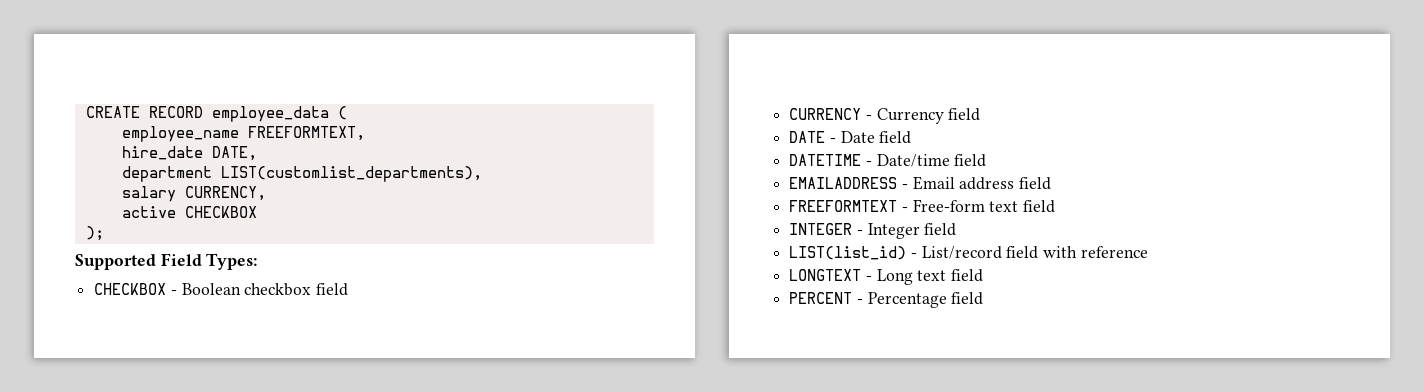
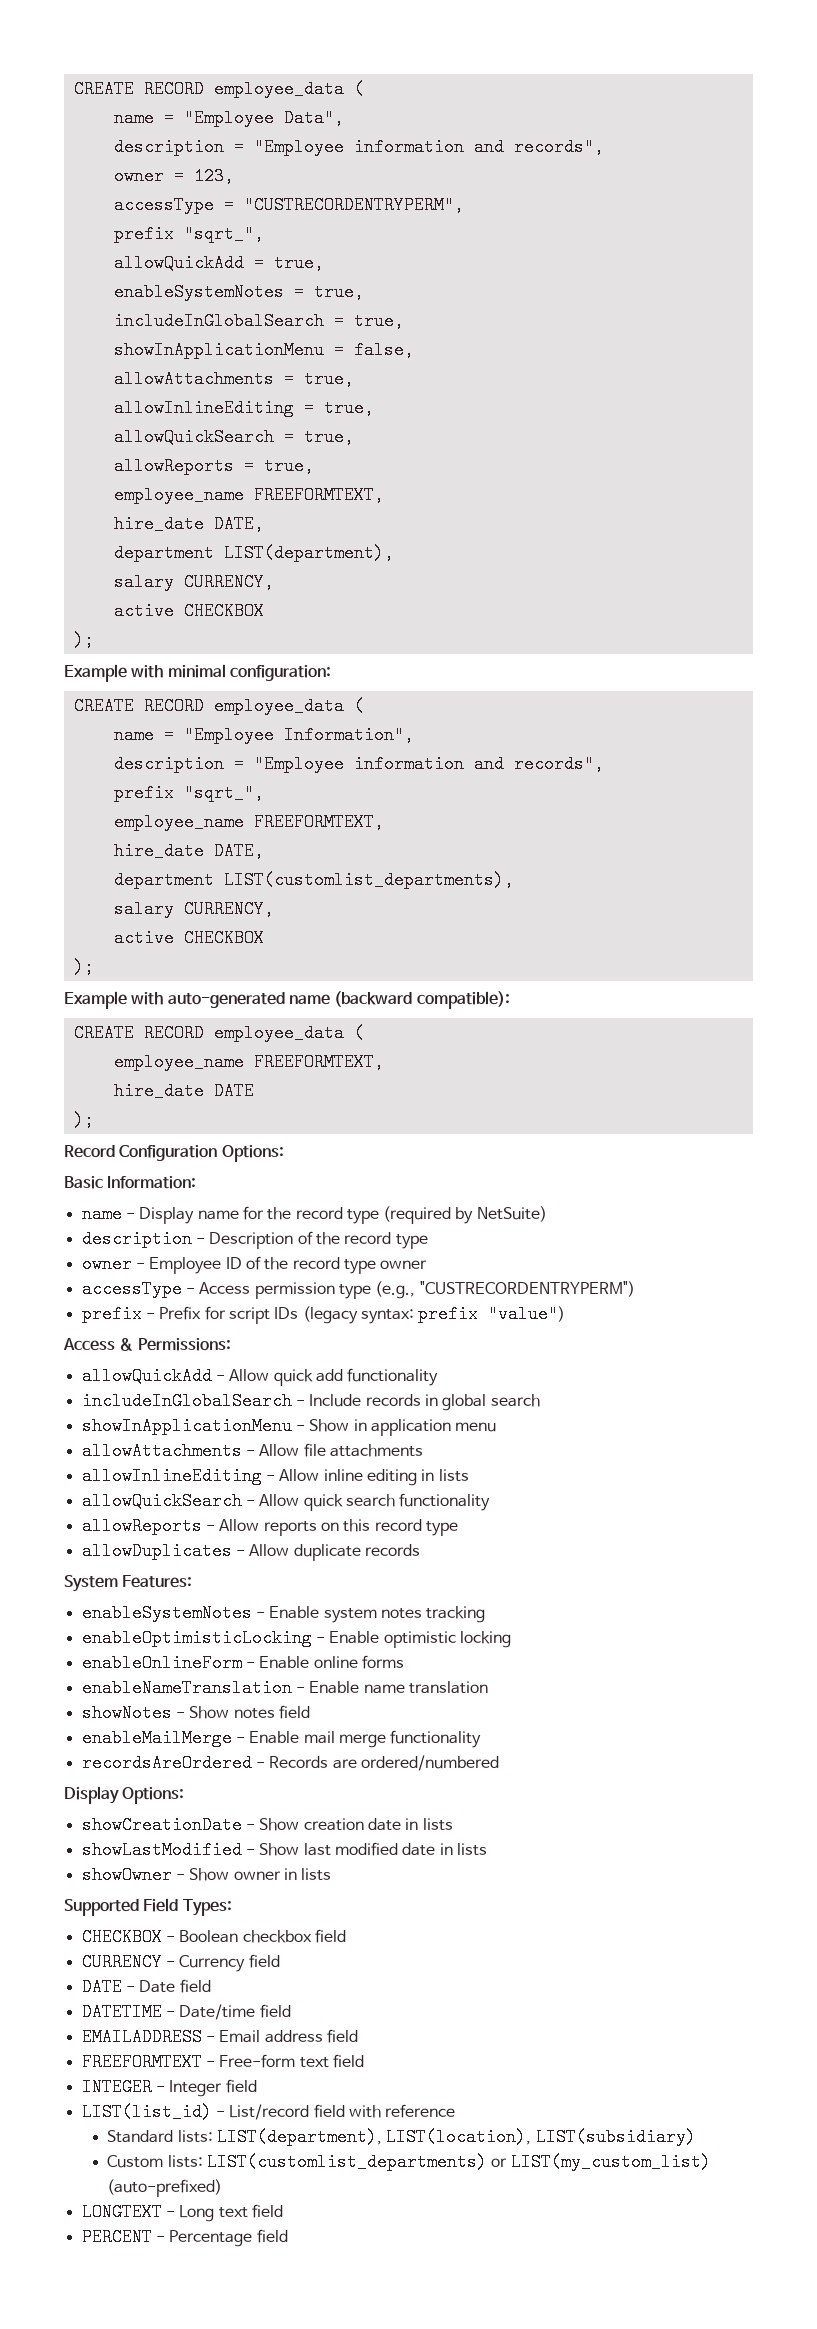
[85,106,347,122] CREATE RECORD employee_data ( -> [73,80,364,98] [113,109,344,127] [113,138,604,156] [113,167,234,185] [113,196,464,214] [113,225,264,243] [113,254,324,272] [113,283,364,301] [113,312,404,330] [113,341,414,359] [113,370,354,388] [113,399,374,417] [113,428,354,446] [113,457,314,475] [113,486,384,504] [113,515,264,533] [113,544,394,562] [113,573,274,591] [113,602,264,620] [73,631,94,649] [64,664,331,682] [73,697,364,715] [113,726,414,744] [113,755,604,773] [113,784,264,802] CREATE RECORD employee_data ( // name = "Employee Data", // description = "Employee information and records", // owner = 123, // accessType = "CUSTRECORDENTRYPERM", // prefix "sqrt_", // allowQuickAdd = true, // enableSystemNotes = true, // includeInGlobalSearch = true, // showInApplicationMenu = false, // allowAttachments = true, // allowInlineEditing = true, // allowQuickSearch = true, // allowReports = true, // employee_name FREEFORMTEXT, // hire_date DATE, // department LIST(department), // salary CURRENCY, // active CHECKBOX // ); // Example with minimal configuration: // CREATE RECORD employee_data ( // name = "Employee Information", // description = "Employee information and records", // prefix "sqrt_",
(104, 233) none -> [64,991,510,1009] [73,1024,364,1042] [113,1053,384,1071] [113,1082,254,1100] [73,1111,94,1129] [64,1145,284,1162] [64,1176,197,1189] [81,1205,547,1224] [81,1230,428,1249] [81,1255,428,1274] [81,1280,635,1299] [81,1305,566,1324] [63,1338,231,1351] [81,1367,439,1386] [81,1392,540,1411] [81,1417,497,1436] [81,1442,423,1460] [81,1467,469,1486] [81,1492,491,1511] [81,1517,458,1536] [81,1542,420,1561] [64,1575,193,1592] [81,1604,486,1623] [81,1629,511,1648] [81,1654,404,1672] [81,1679,488,1697] [81,1704,310,1722] [81,1729,482,1748] [81,1754,499,1772] [64,1786,185,1804] [81,1816,453,1834] [81,1841,487,1859] [81,1866,332,1884] // Example with auto-generated name (backward compatible): // CREATE RECORD employee_data ( // employee_name FREEFORMTEXT, // hire_date DATE // ); // Record Configuration Options: // Basic Information: // name - Display name for the record type (required by NetSuite) // description - Description of the record type // owner - Employee ID of the record type owner // accessType - Access permission type (e.g., "CUSTRECORDENTRYPERM") // prefix - Prefix for script IDs (legacy syntax: prefix "value") // Access & Permissions: // allowQuickAdd - Allow quick add functionality // includeInGlobalSearch - Include records in global search // showInApplicationMenu - Show in application menu // allowAttachments - Allow file attachments // allowInlineEditing - Allow inline editing in lists // allowQuickSearch - Allow quick search functionality // allowReports - Allow reports on this record type // allowDuplicates - Allow duplicate records // System Features: // enableSystemNotes - Enable system notes tracking // enableOptimisticLocking - Enable optimistic locking // enableOnlineForm - Enable online forms // enableNameTranslation - Enable name translation // showNotes - Show notes field // enableMailMerge - Enable mail merge functionality // recordsAreOrdered - Records are ordered/numbered // Display Options: // showCreationDate - Show creation date in lists // showLastModified - Show last modified date in lists // showOwner - Show owner in lists
(1148, 252) none -> [107,2128,696,2146] [107,2153,711,2171] [107,2179,223,2197] // Standard lists: LIST(department), LIST(location), LIST(subsidiary) // Custom lists: LIST(customlist_departments) or LIST(my_custom_list) (auto-prefixed)

